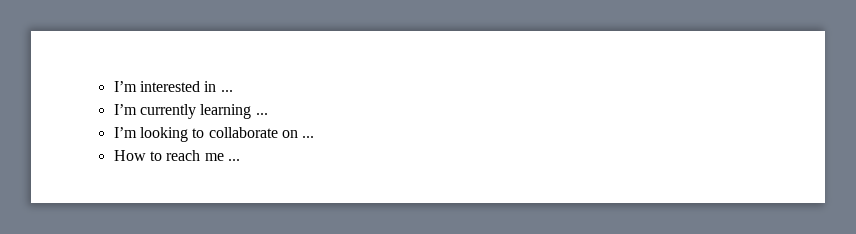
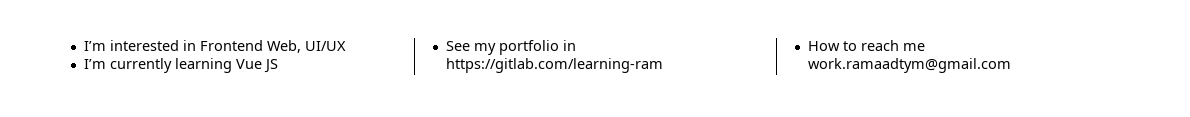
[220,90,233,92] ... -> [199,40,346,53] Frontend Web, UI/UX
[255,113,268,115] [113,127,315,142] ... // I’m looking to collaborate on ... -> [235,59,278,73] [445,40,576,55] [445,58,663,73] Vue JS // See my portfolio in https://gitlab.com/learning-ram
[227,159,240,161] ... -> [807,58,1011,73] work.ramaadtym@gmail.com

